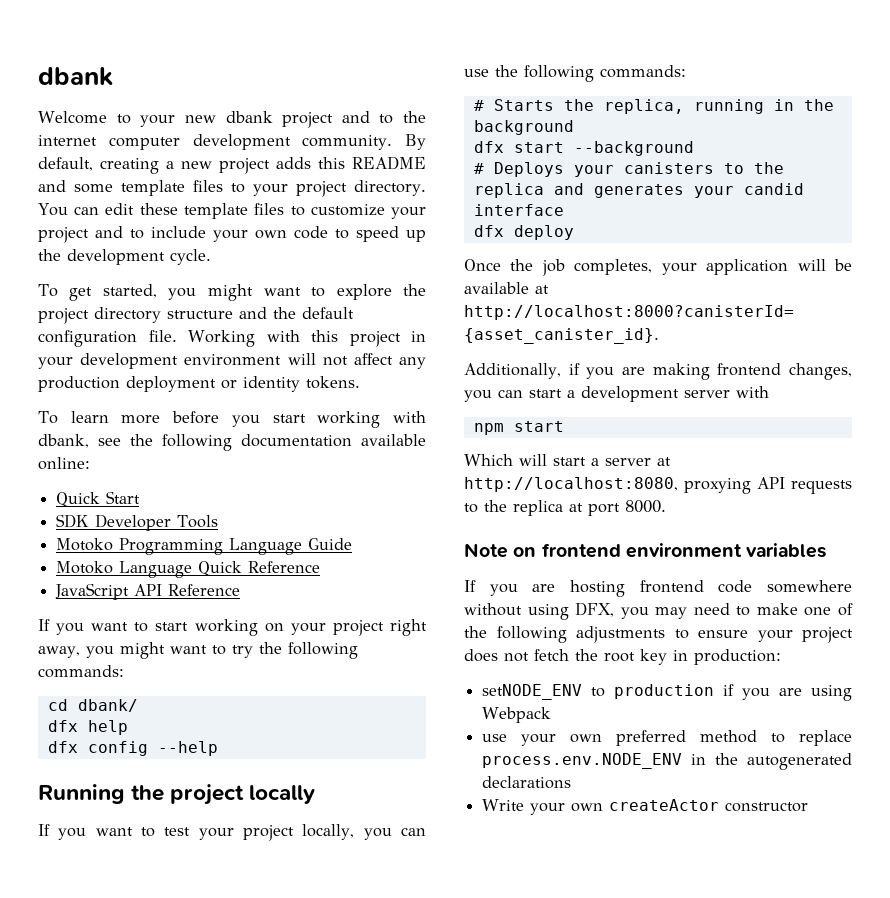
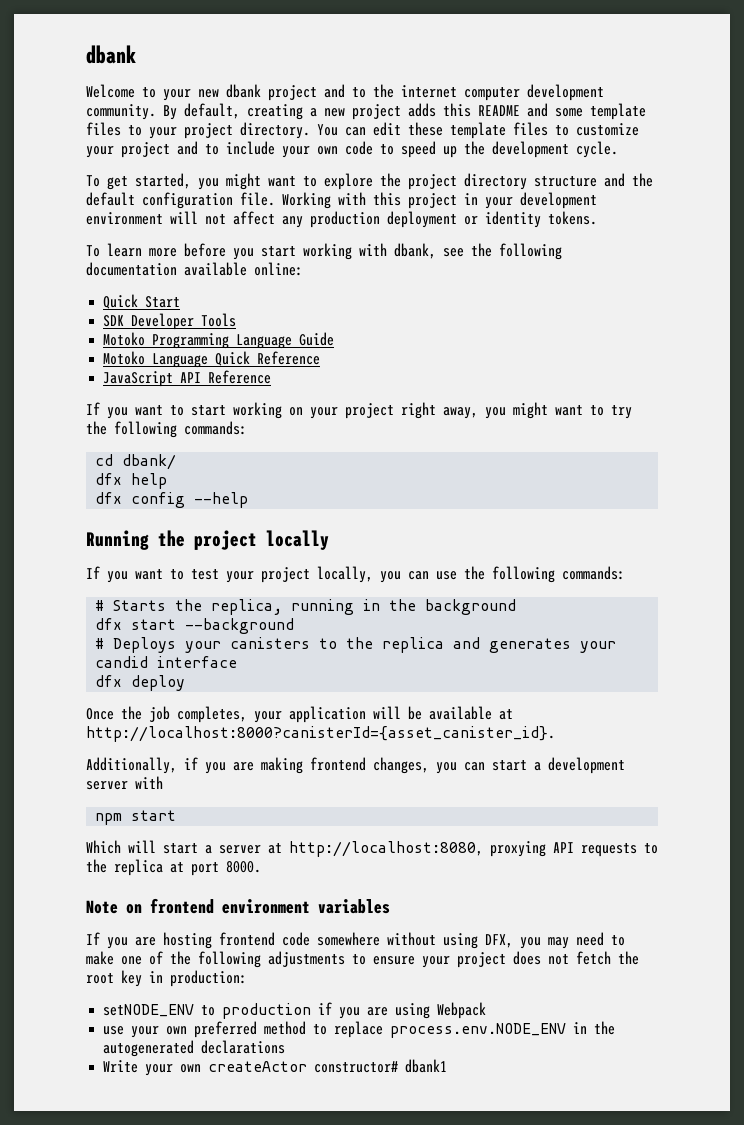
[725,802,809,812] constructor -> [314,1059,448,1073] constructor# dbank1

